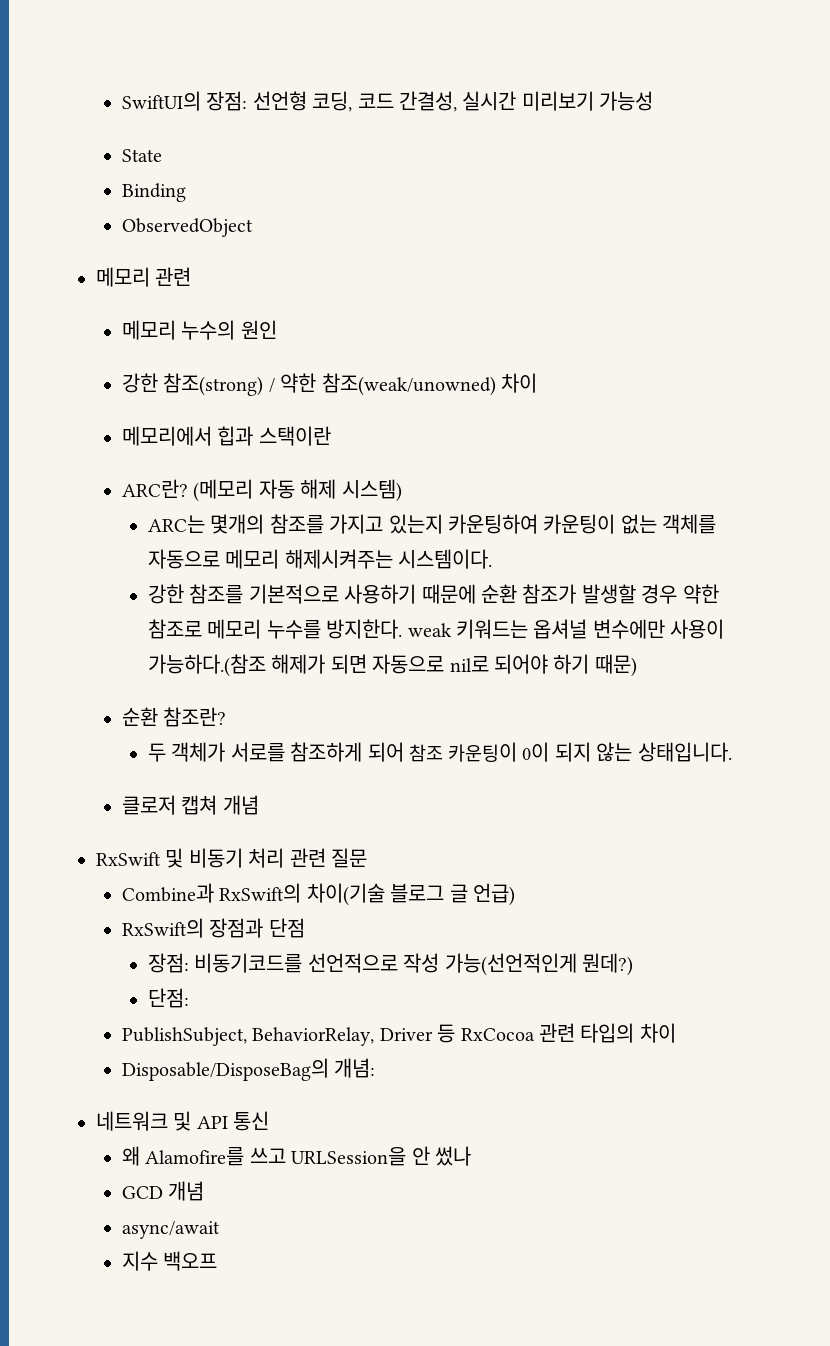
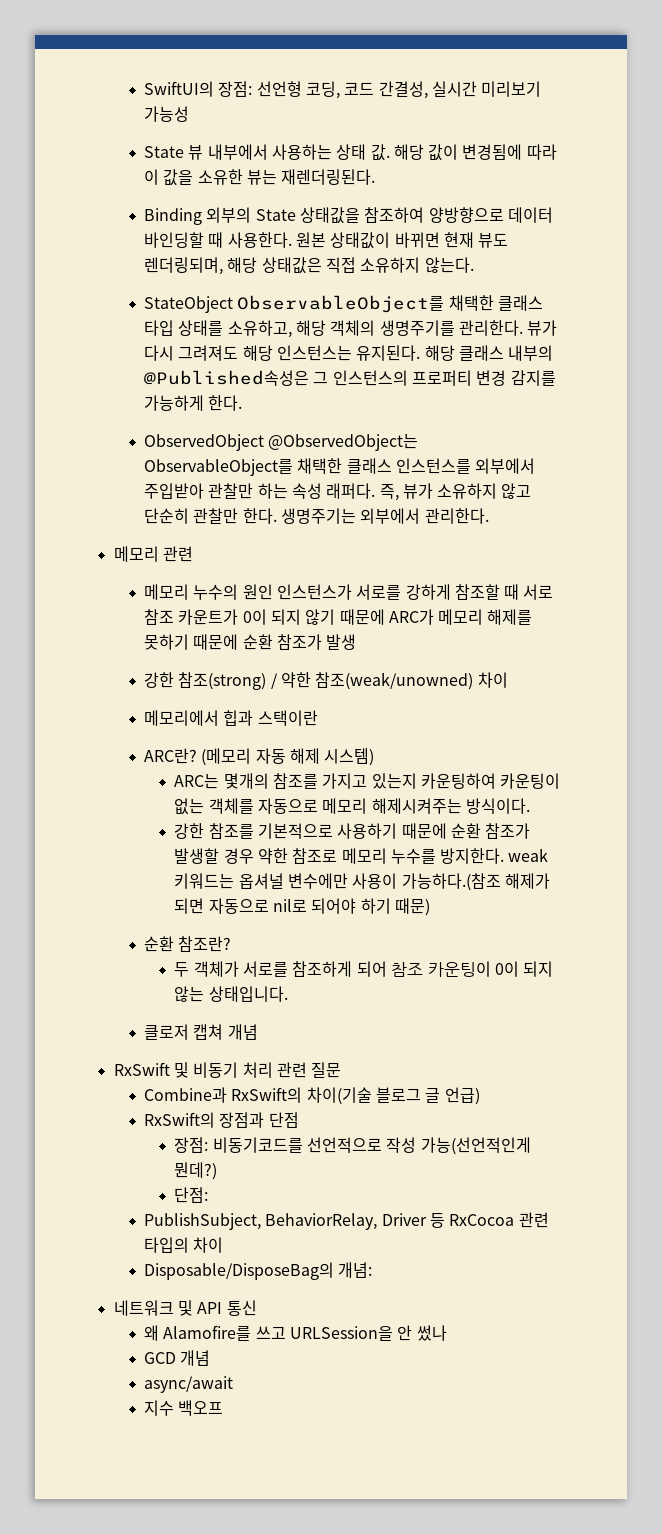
[122,183,187,202] [122,218,254,237] // Binding // ObservedObject -> [188,144,557,161] [143,169,376,186] [143,207,553,225] [143,232,509,249] [143,257,474,275] [143,295,543,313] [143,320,558,338] [143,345,554,361] [143,370,556,386] [143,395,243,411] [143,433,419,451] [143,458,536,476] [143,483,532,501] [143,508,489,524] 뷰 내부에서 사용하는 상태 값. 해당 값이 변경됨에 따라 이 값을 소유한 뷰는 재렌더링된다. // Binding 외부의 State 상태값을 참조하여 양방향으로 데이터 바인딩할 때 사용한다. 원본 상태값이 바뀌면 현재 뷰도 렌더링되며, 해당 상태값은 직접 소유하지 않는다. // StateObject ObservableObject를 채택한 클래스 타입 상태를 소유하고, 해당 객체의 생명주기를 관리한다. 뷰가 다시 그려져도 해당 인스턴스는 유지된다. 해당 클래스 내부의 @Published속성은 그 인스턴스의 프로퍼티 변경 감지를 가능하게 한다. // ObservedObject @ObservedObject는 ObservableObject를 채택한 클래스 인스턴스를 외부에서 주입받아 관찰만 하는 속성 래퍼다. 즉, 뷰가 소유하지 않고 단순히 관찰만 한다. 생명주기는 외부에서 관리한다.
(277, 329) none -> [276,584,554,600] [143,609,533,625] [143,634,357,650] 인스턴스가 서로를 강하게 참조할 때 서로 참조 카운트가 0이 되지 않기 때문에 ARC가 메모리 해제를 못하기 때문에 순환 참조가 발생
[398,549,493,569] 시스템이다. -> [465,798,530,814] 방식이다.

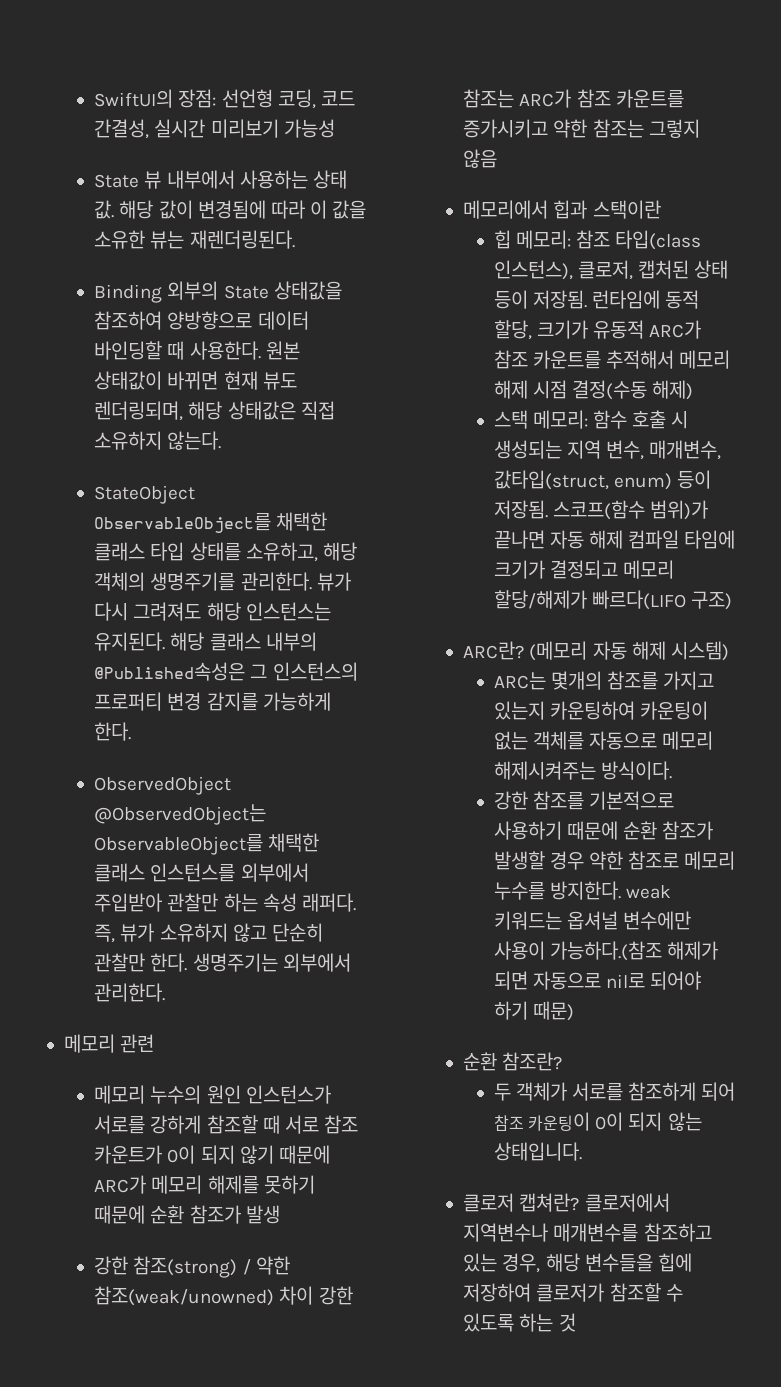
[143,710,318,726] // 메모리에서 힙과 스택이란 -> [318,1286,353,1305] [463,89,684,108] [463,119,700,138] [463,149,498,168] [463,200,661,219] [493,230,702,250] [493,260,729,280] [493,290,700,309] [493,320,702,340] [493,350,731,369] [493,380,694,400] [493,410,689,429] [493,440,722,460] [493,470,712,490] [493,500,709,520] [493,530,736,549] [493,560,675,579] [493,590,733,610] 강한 참조는 ARC가 참조 카운트를 증가시키고 약한 참조는 그렇지 않음 // 메모리에서 힙과 스택이란 // 힙 메모리: 참조 타입(class 인스턴스), 클로저, 캡처된 상태 등이 저장됨. 런타임에 동적 할당, 크기가 유동적 ARC가 참조 카운트를 추적해서 메모리 해제 시점 결정(수동 해제) // 스택 메모리: 함수 호출 시 생성되는 지역 변수, 매개변수, 값타입(struct, enum) 등이 저장됨. 스코프(함수 범위)가 끝나면 자동 해제 컴파일 타임에 크기가 결정되고 메모리 할당/해제가 빠르다(LIFO 구조)
[193,1024,258,1040] [113,1062,342,1078] [143,1087,480,1105] [143,1112,299,1128] [174,1137,531,1155] [174,1162,218,1180] [174,1187,209,1203] [143,1212,549,1230] [143,1237,224,1253] [143,1262,373,1280] [113,1300,257,1316] [143,1325,447,1341] [143,1350,211,1366] [143,1376,233,1393] [143,1400,224,1416] 캡쳐 개념 // RxSwift 및 비동기 처리 관련 질문 // Combine과 RxSwift의 차이(기술 블로그 글 언급) // RxSwift의 장점과 단점 // 장점: 비동기코드를 선언적으로 작성 가능(선언적인게 뭔데?) // 단점: // PublishSubject, BehaviorRelay, Driver 등 RxCocoa 관련 타입의 차이 // Disposable/DisposeBag의 개념: // 네트워크 및 API 통신 // 왜 Alamofire를 쓰고 URLSession을 안 썼나 // GCD 개념 // async/await // 지수 백오프 -> [519,1193,670,1212] [463,1223,712,1242] [463,1253,692,1273] [463,1283,683,1302] [463,1313,576,1332] 캡쳐란? 클로저에서 지역변수나 매개변수를 참조하고 있는 경우, 해당 변수들을 힙에 저장하여 클로저가 참조할 수 있도록 하는 것

